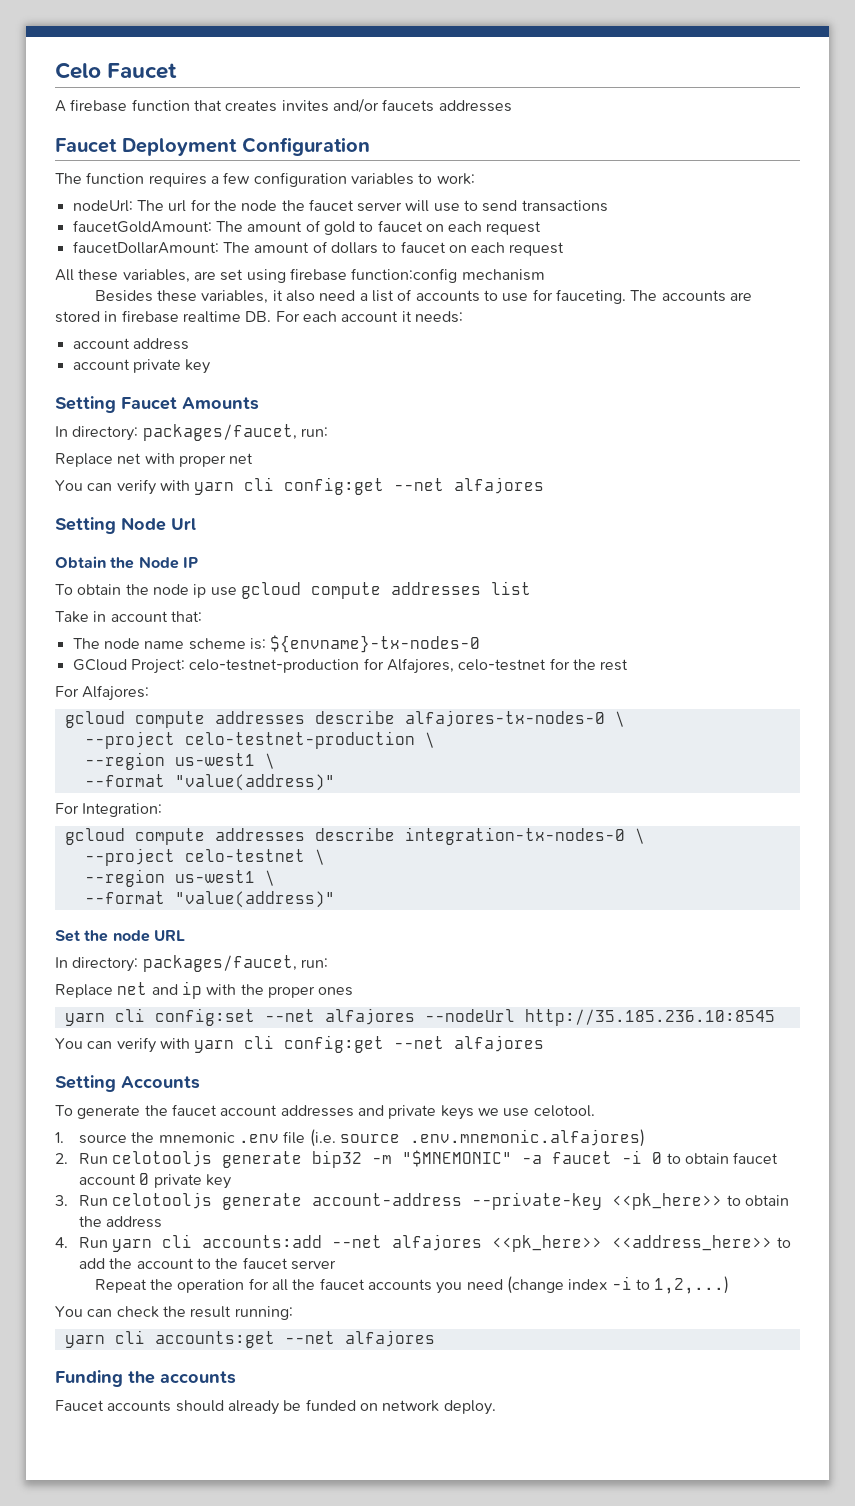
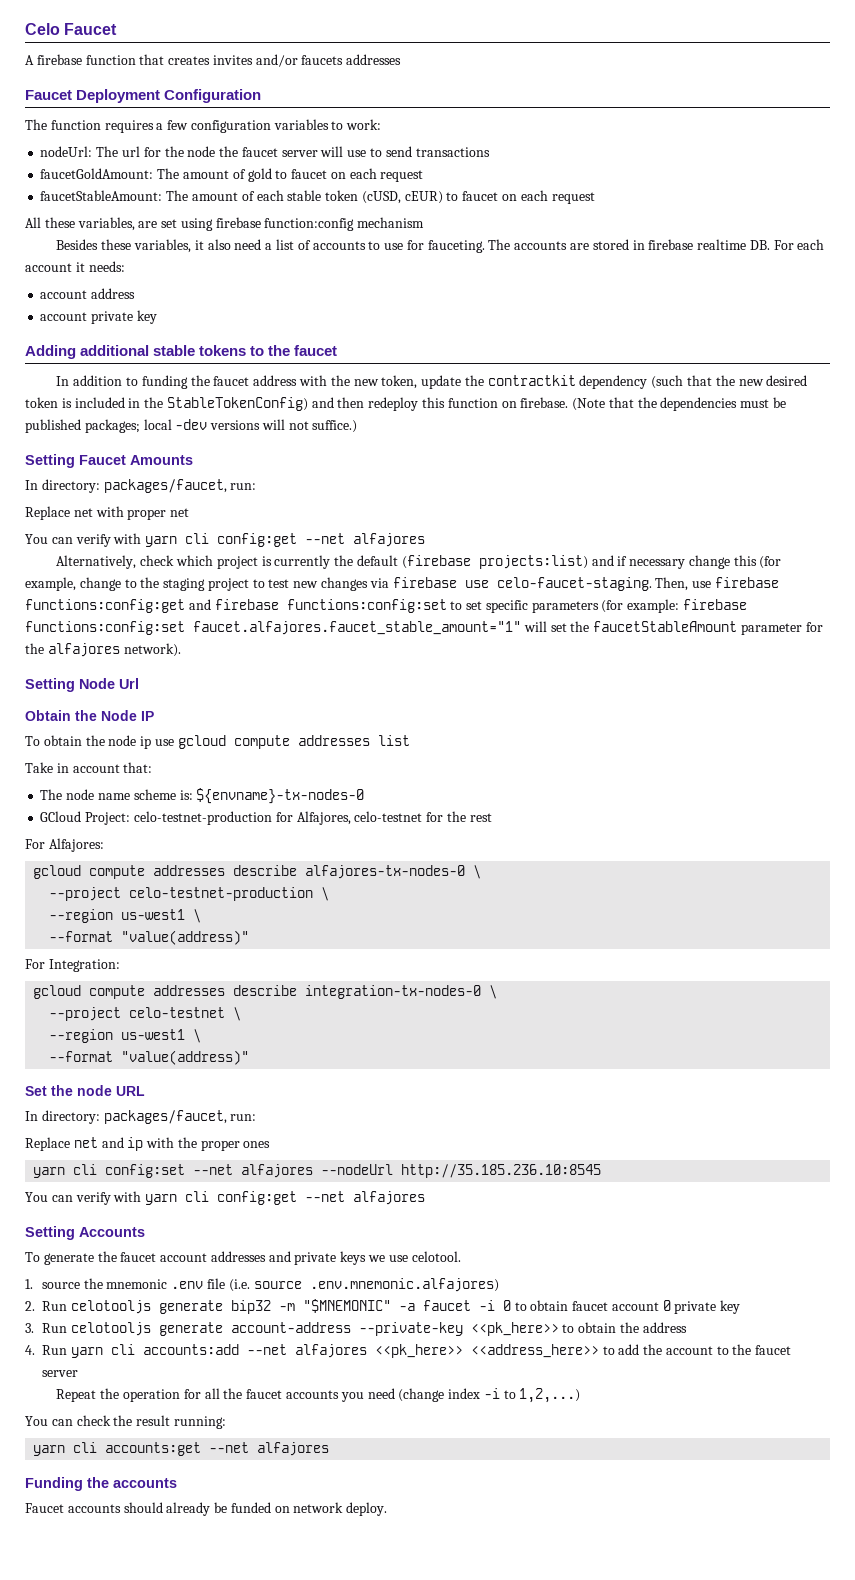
[72,241,378,254] faucetDollarAmount: The amount of dollars -> [40,190,443,204] faucetStableAmount: The amount of each stable token (cUSD, cEUR)
(211, 366) none -> [25,345,338,359] [56,375,808,389] [25,397,787,411] [25,419,358,433] // Adding additional stable tokens to the faucet // In addition to funding the faucet address with the new token, update the contractkit dependency (such that the new desired token is included in the StableTokenConfig) and then redeploy this function on firebase. (Note that the dependencies must be published packages; local -dev versions will not suffice.)
(545, 485) none -> [56,555,782,569] [25,577,779,591] [25,599,748,613] [25,621,823,635] [25,643,181,657] // Alternatively, check which project is currently the default (firebase projects:list) and if necessary change this (for example, change to the staging project to test new changes via firebase use celo-faucet-staging. Then, use firebase functions:config:get and firebase functions:config:set to set specific parameters (for example: firebase functions:config:set faucet.alfajores.faucet_stable_amount="1" will set the faucetStableAmount parameter for the alfajores network).

